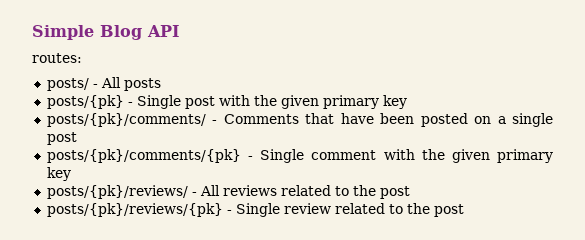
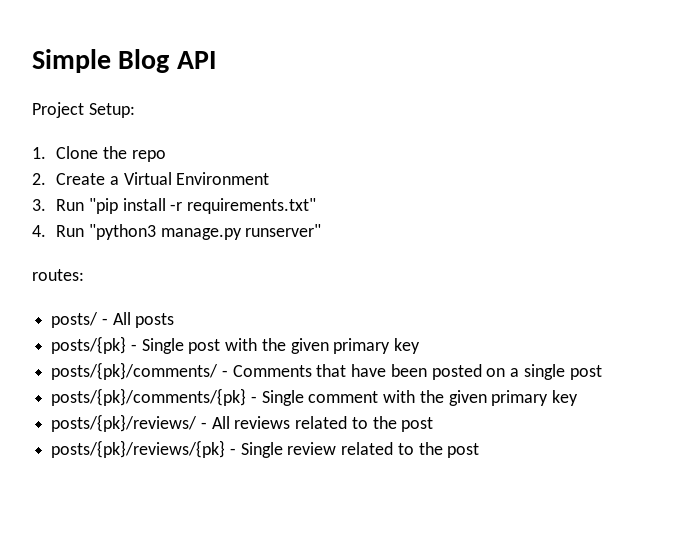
(179, 31) none -> [32,102,135,118] [32,146,166,162] [32,172,270,185] [32,198,317,214] [32,224,322,240] // Project Setup: // 1. Clone the repo // 2. Create a Virtual Environment // 3. Run "pip install -r requirements.txt" // 4. Run "python3 manage.py runserver"

